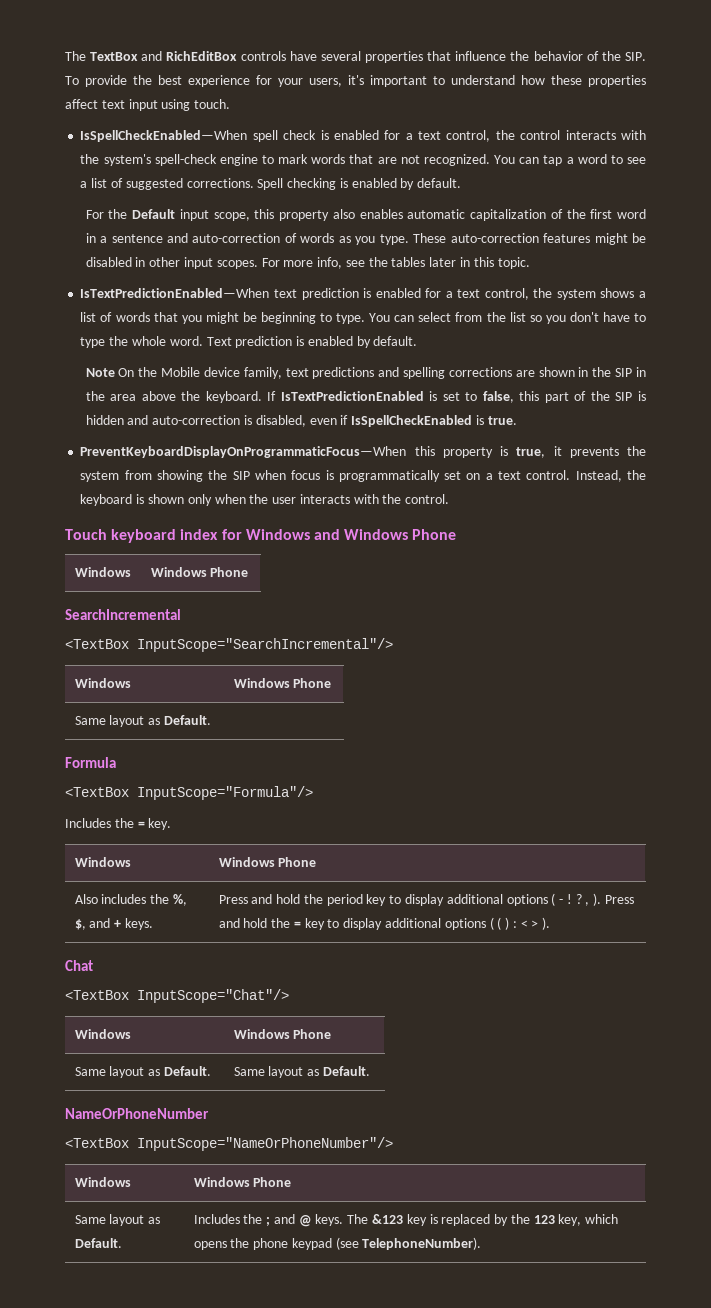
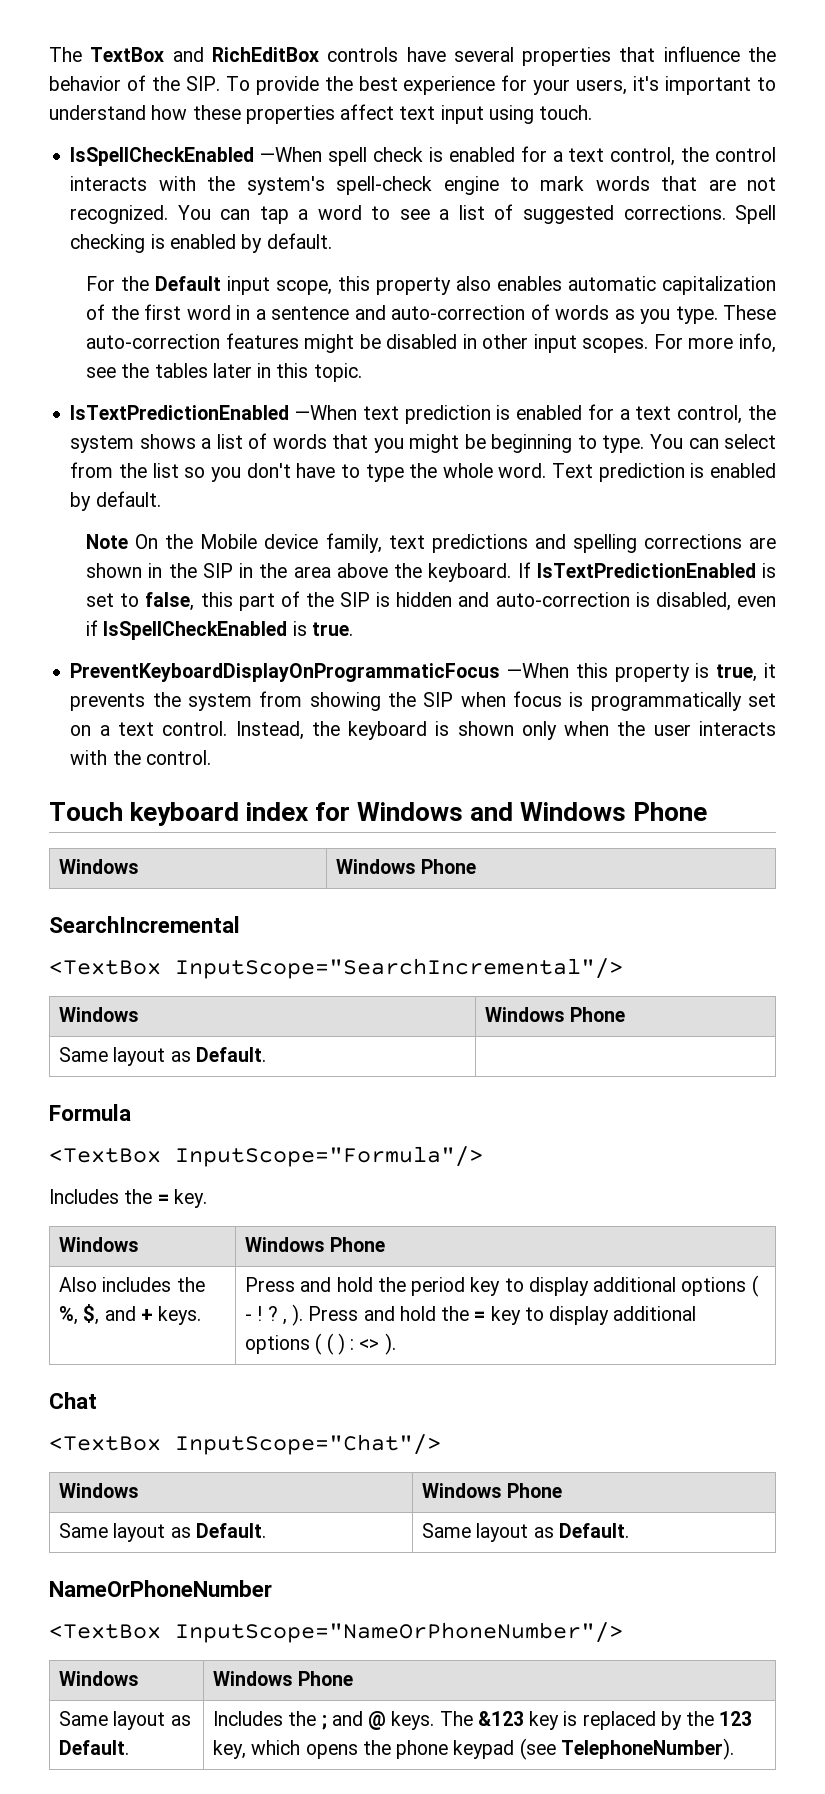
[80,130,248,142] IsSpellCheckEnabled—When -> [70,147,323,166] IsSpellCheckEnabled —When
[80,288,270,298] IsTextPredictionEnabled—When -> [70,405,358,420] IsTextPredictionEnabled —When
[80,446,407,458] PreventKeyboardDisplayOnProgrammaticFocus—When -> [70,663,570,682] PreventKeyboardDisplayOnProgrammaticFocus —When
[520,920,539,928] < > -> [359,1339,380,1350] <>

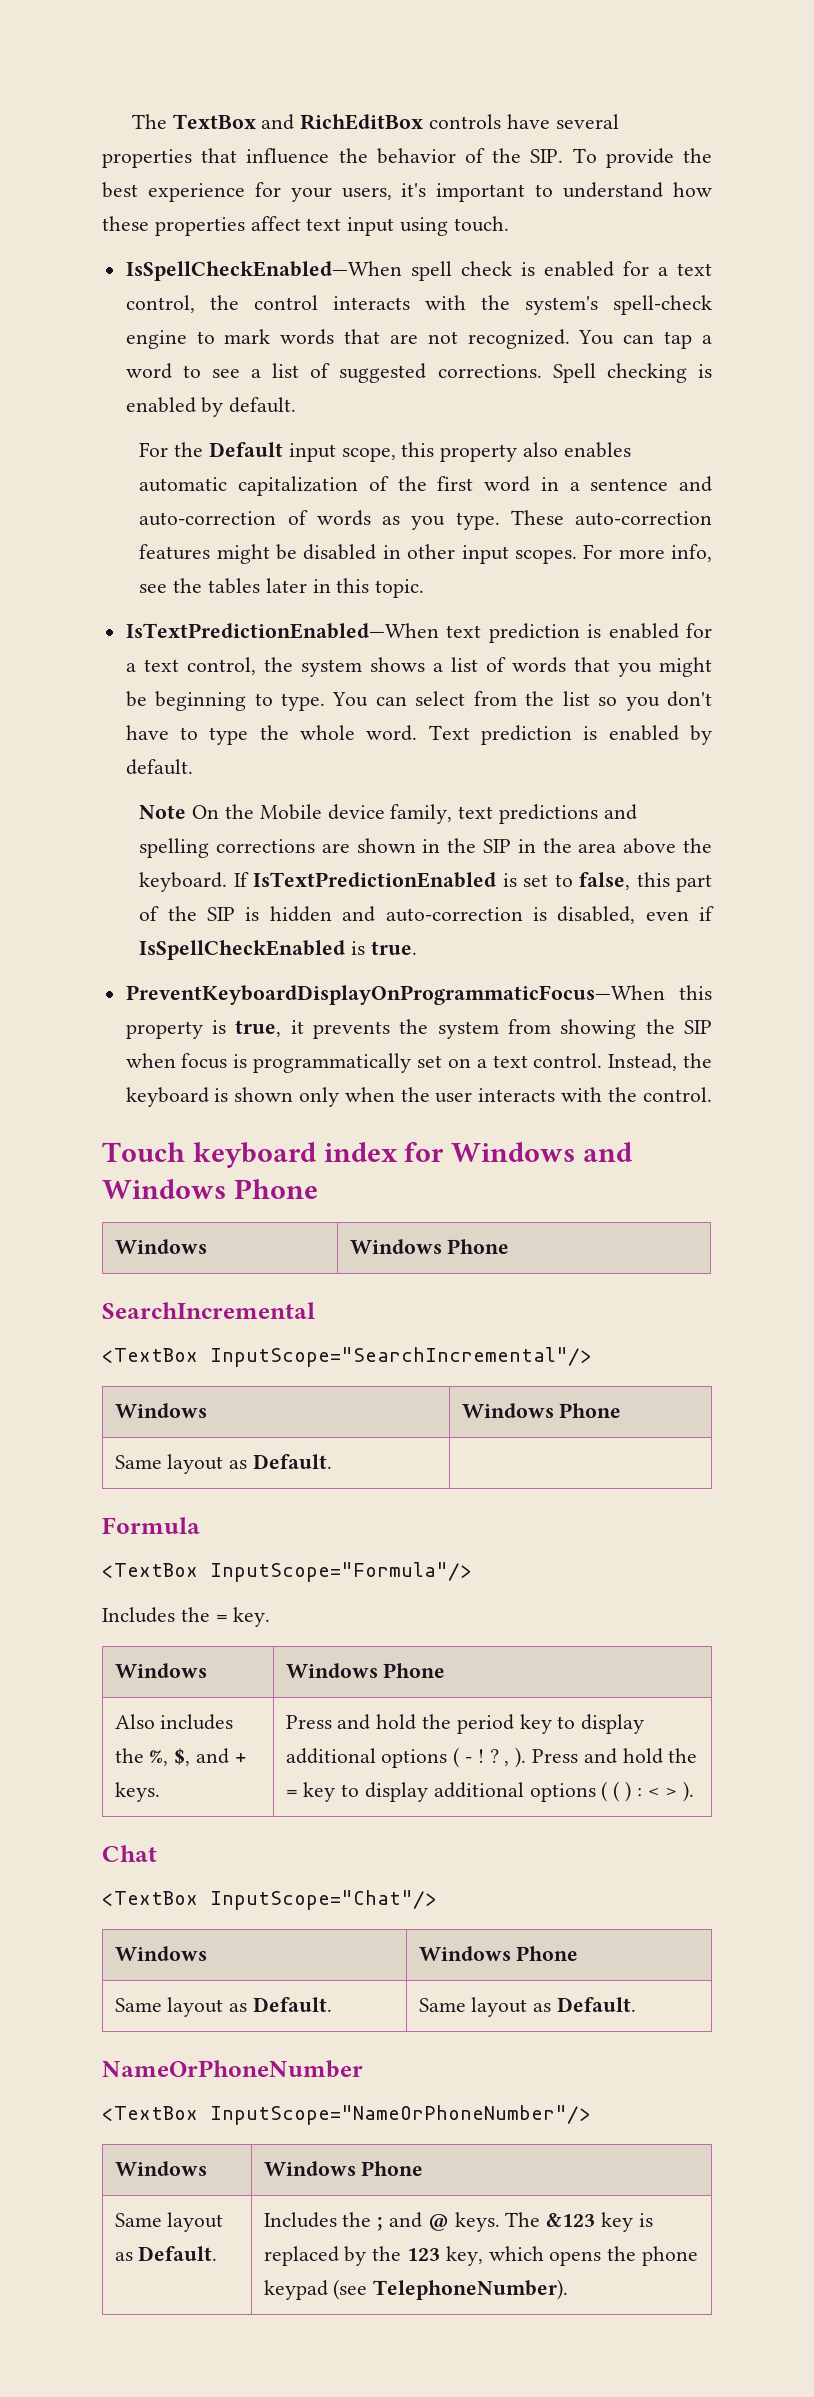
[70,147,323,166] IsSpellCheckEnabled —When -> [125,261,402,281] IsSpellCheckEnabled—When
[70,405,358,420] IsTextPredictionEnabled —When -> [125,623,439,639] IsTextPredictionEnabled—When
[70,663,570,682] PreventKeyboardDisplayOnProgrammaticFocus —When -> [125,985,665,1005] PreventKeyboardDisplayOnProgrammaticFocus—When
[359,1339,380,1350] <> -> [647,1788,678,1797] < >

